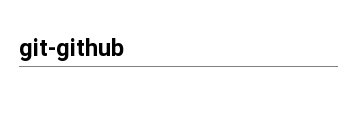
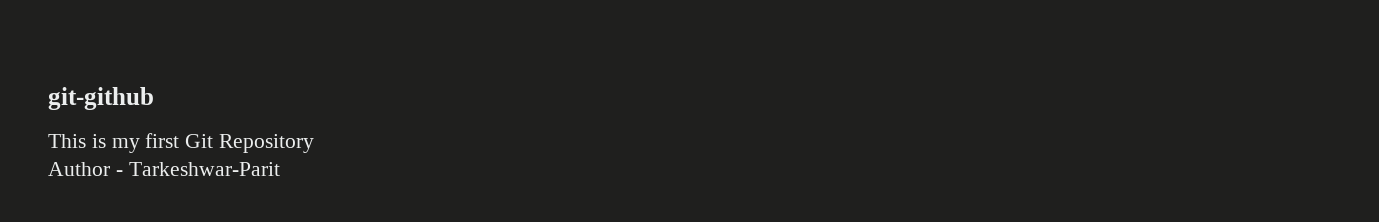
(124, 49) none -> [48,133,315,153] [48,162,280,176] // This is my first Git Repository // Author - Tarkeshwar-Parit

